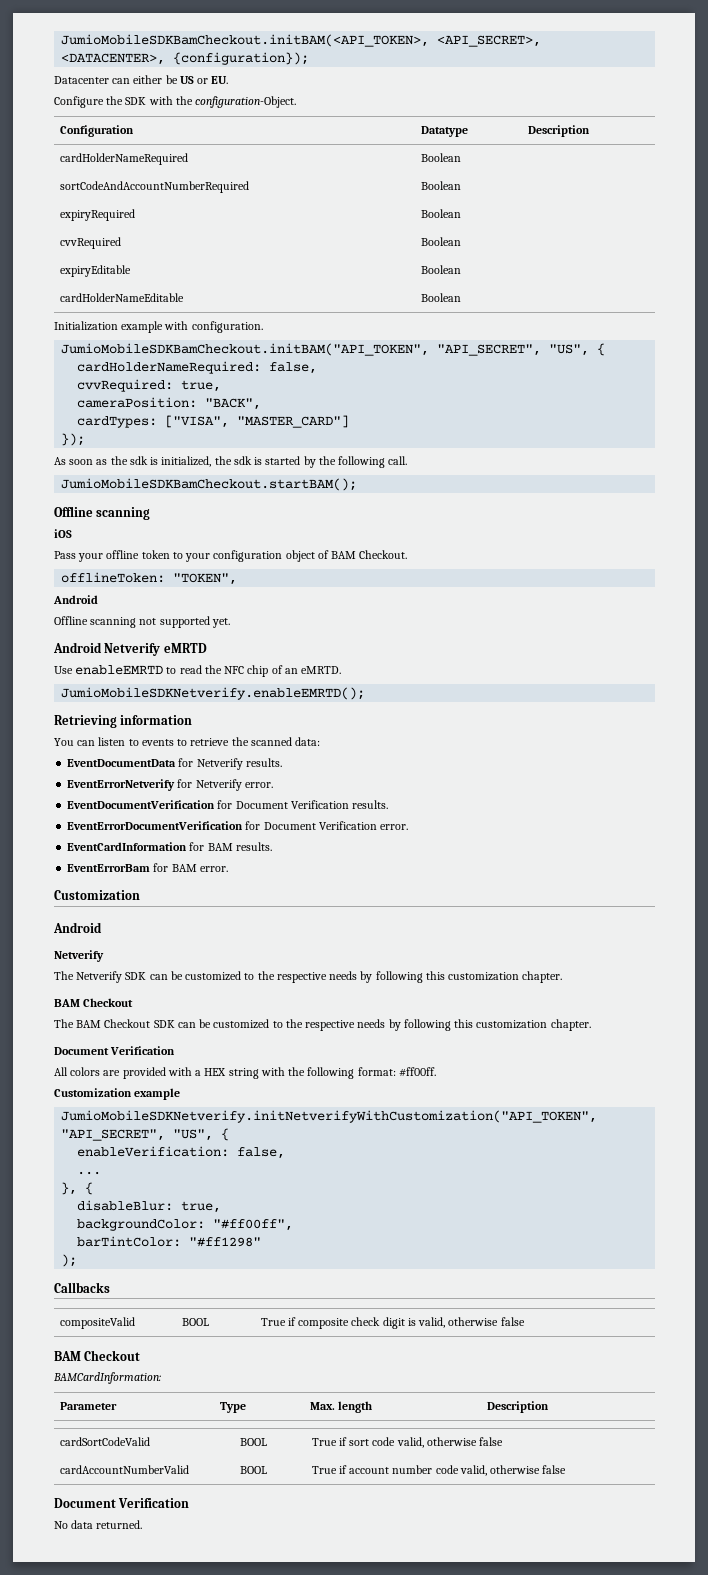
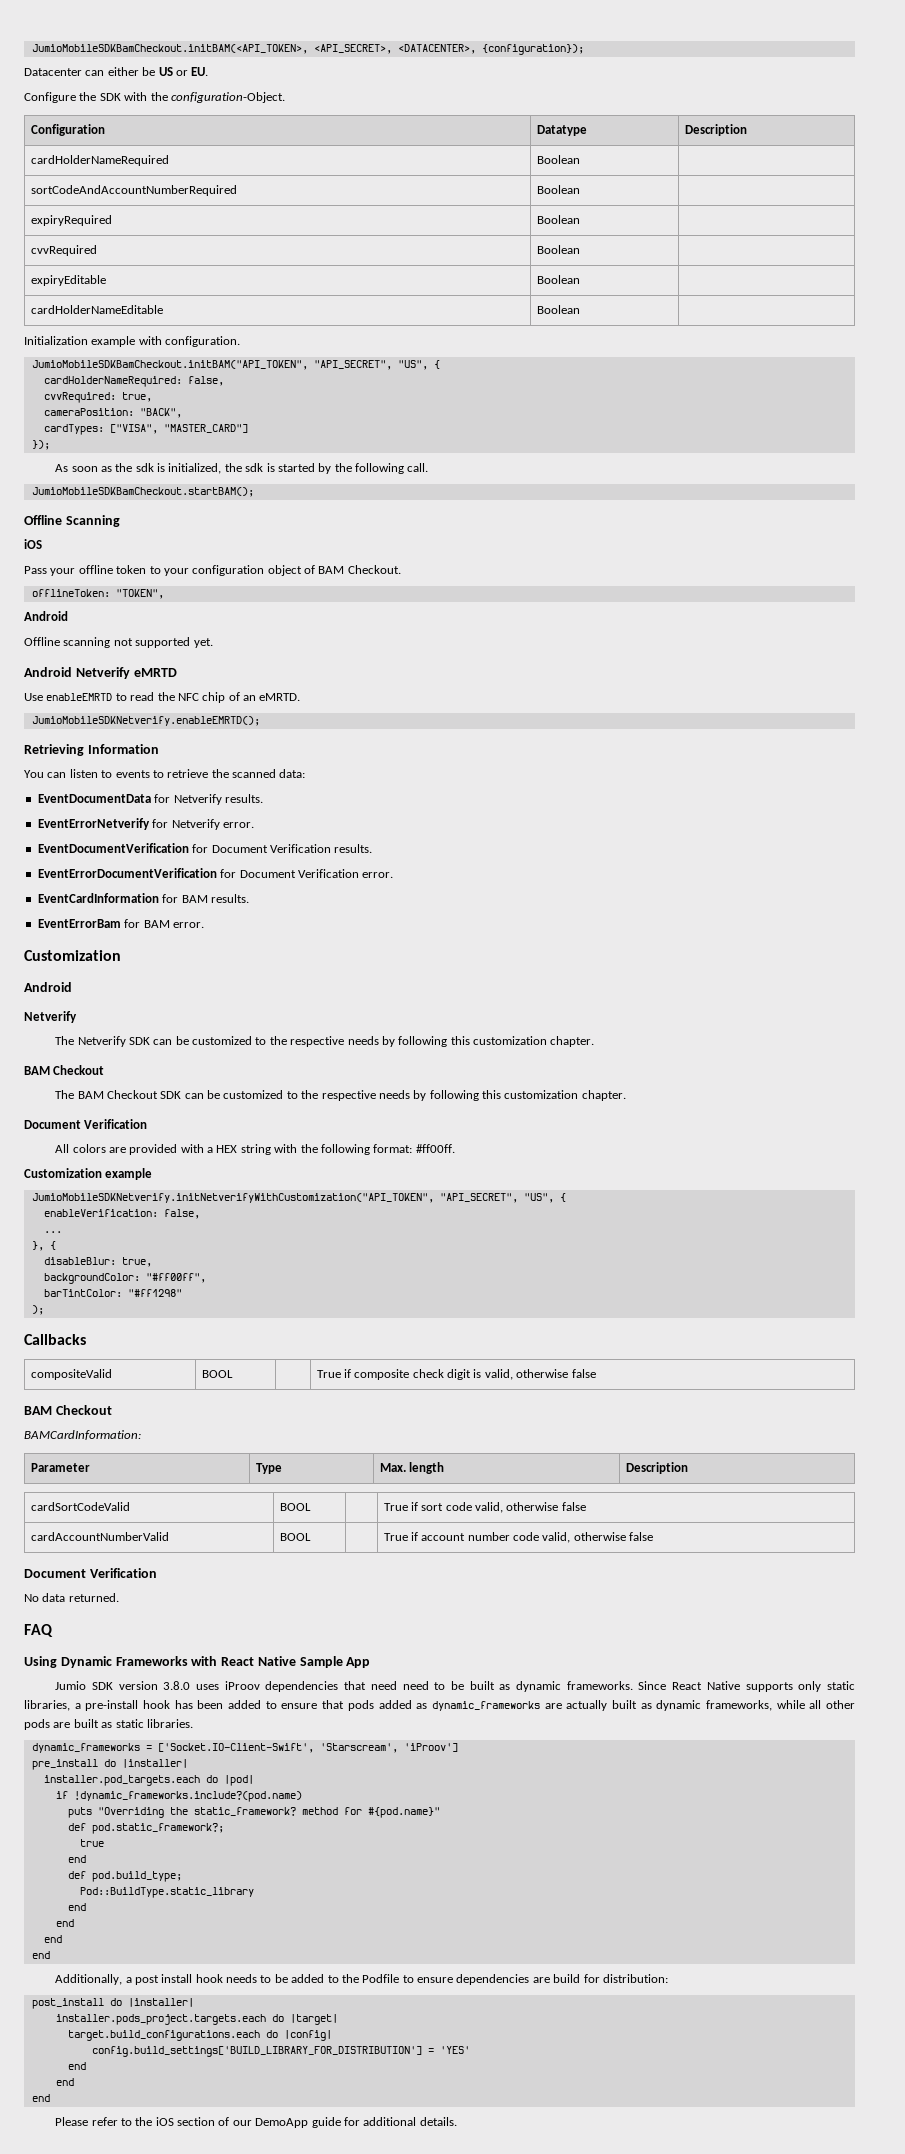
[96,507,151,520] scanning -> [65,515,120,527] Scanning
[120,715,193,725] information -> [87,744,159,754] Information
(143, 1524) none -> [24,1624,53,1637] [24,1656,371,1668] [55,1681,855,1692] [24,1700,855,1711] [24,1719,193,1730] [31,1743,458,1753] [31,1759,188,1770] [43,1775,254,1786] [55,1791,302,1802] [67,1807,440,1818] [67,1823,224,1834] [79,1839,104,1847] [67,1855,86,1863] [67,1871,182,1882] [79,1887,254,1898] [67,1903,86,1911] [55,1919,74,1927] [43,1935,62,1943] [31,1951,50,1959] [55,1974,668,1985] [31,1998,194,2009] [55,2014,338,2025] [67,2030,332,2041] [91,2046,470,2057] [67,2062,86,2070] [55,2078,74,2086] [31,2094,50,2102] [55,2117,457,2128] // FAQ // Using Dynamic Frameworks with React Native Sample App // Jumio SDK version 3.8.0 uses iProov dependencies that need need to be built as dynamic frameworks. Since React Native supports only static libraries, a pre-install hook has been added to ensure that pods added as dynamic_frameworks are actually built as dynamic frameworks, while all other pods are built as static libraries. // dynamic_frameworks = ['Socket.IO-Client-Swift', 'Starscream', 'iProov'] // pre_install do |installer| // installer.pod_targets.each do |pod| // if !dynamic_frameworks.include?(pod.name) // puts "Overriding the static_framework? method for #{pod.name}" // def pod.static_framework?; // true // end // def pod.build_type; // Pod::BuildType.static_library // end // end // end // end // Additionally, a post install hook needs to be added to the Podfile to ensure dependencies are build for distribution: // post_install do |installer| // installer.pods_project.targets.each do |target| // target.build_configurations.each do |config| // config.build_settings['BUILD_LIBRARY_FOR_DISTRIBUTION'] = 'YES' // end // end // end // Please refer to the iOS section of our DemoApp guide for additional details.

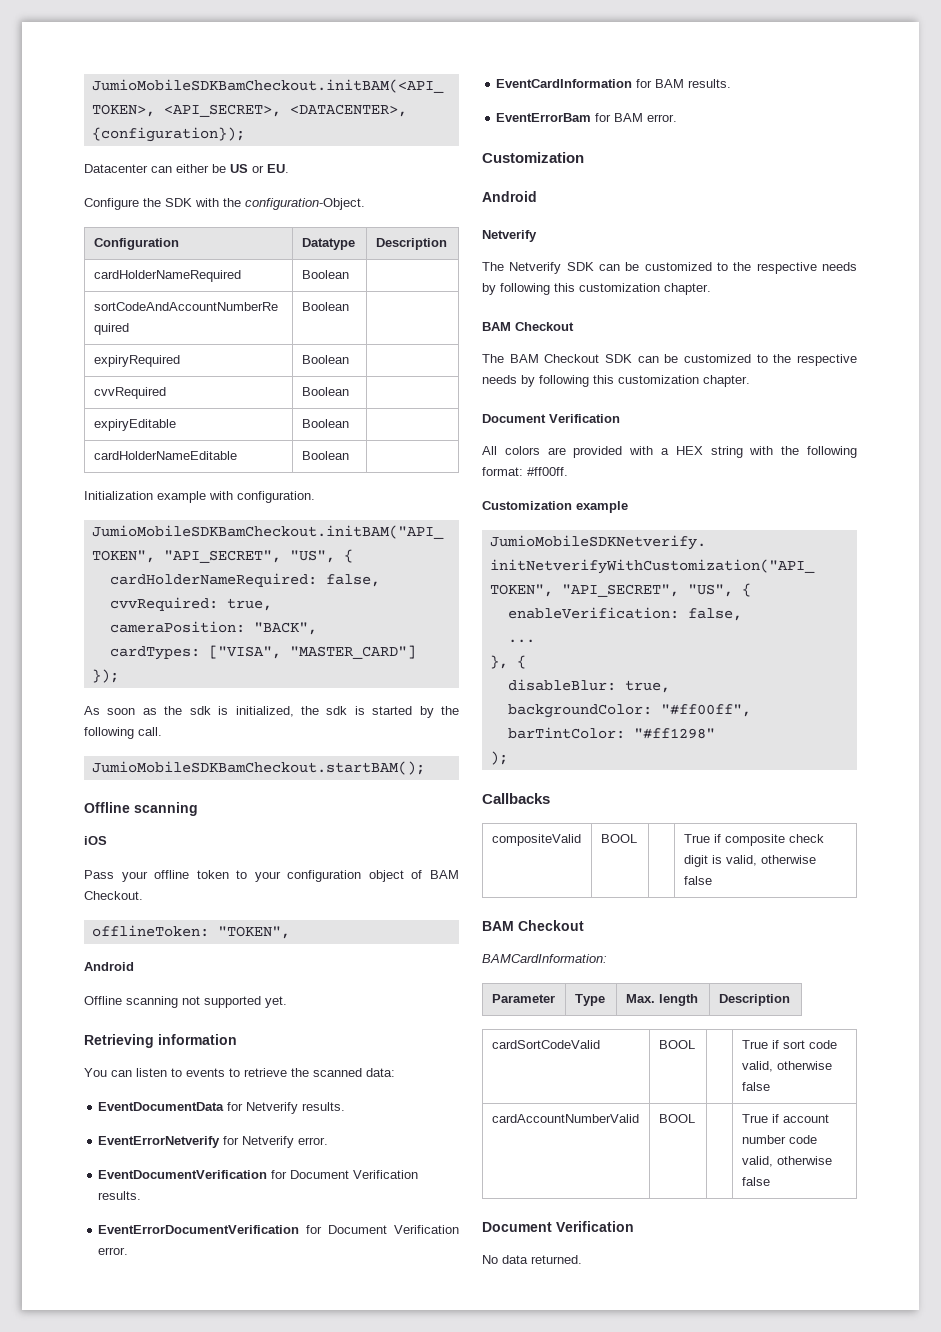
[65,515,120,527] Scanning -> [134,802,198,816] scanning
[24,667,177,679] [24,692,301,703] [31,716,260,726] // Android Netverify eMRTD // Use enableEMRTD to read the NFC chip of an eMRTD. // JumioMobileSDKNetverify.enableEMRTD(); -> (287, 1002) none
[87,744,159,754] Information -> [158,1034,237,1045] information
[24,1624,53,1637] [24,1656,371,1668] [55,1681,855,1692] [24,1700,855,1711] [24,1719,193,1730] [31,1743,458,1753] [31,1759,188,1770] [43,1775,254,1786] [55,1791,302,1802] [67,1807,440,1818] [67,1823,224,1834] [79,1839,104,1847] [67,1855,86,1863] [67,1871,182,1882] [79,1887,254,1898] [67,1903,86,1911] [55,1919,74,1927] [43,1935,62,1943] [31,1951,50,1959] [55,1974,668,1985] [31,1998,194,2009] [55,2014,338,2025] [67,2030,332,2041] [91,2046,470,2057] [67,2062,86,2070] [55,2078,74,2086] [31,2094,50,2102] [55,2117,457,2128] // FAQ // Using Dynamic Frameworks with React Native Sample App // Jumio SDK version 3.8.0 uses iProov dependencies that need need to be built as dynamic frameworks. Since React Native supports only static libraries, a pre-install hook has been added to ensure that pods added as dynamic_frameworks are actually built as dynamic frameworks, while all other pods are built as static libraries. // dynamic_frameworks = ['Socket.IO-Client-Swift', 'Starscream', 'iProov'] // pre_install do |installer| // installer.pod_targets.each do |pod| // if !dynamic_frameworks.include?(pod.name) // puts "Overriding the static_framework? method for #{pod.name}" // def pod.static_framework?; // true // end // def pod.build_type; // Pod::BuildType.static_library // end // end // end // end // Additionally, a post install hook needs to be added to the Podfile to ensure dependencies are build for distribution: // post_install do |installer| // installer.pods_project.targets.each do |target| // target.build_configurations.each do |config| // config.build_settings['BUILD_LIBRARY_FOR_DISTRIBUTION'] = 'YES' // end // end // end // Please refer to the iOS section of our DemoApp guide for additional details. -> (582, 1259) none

